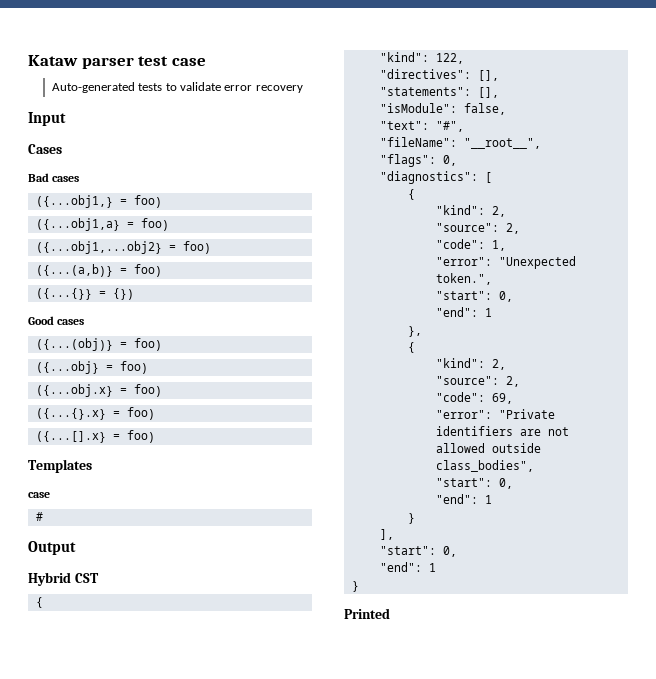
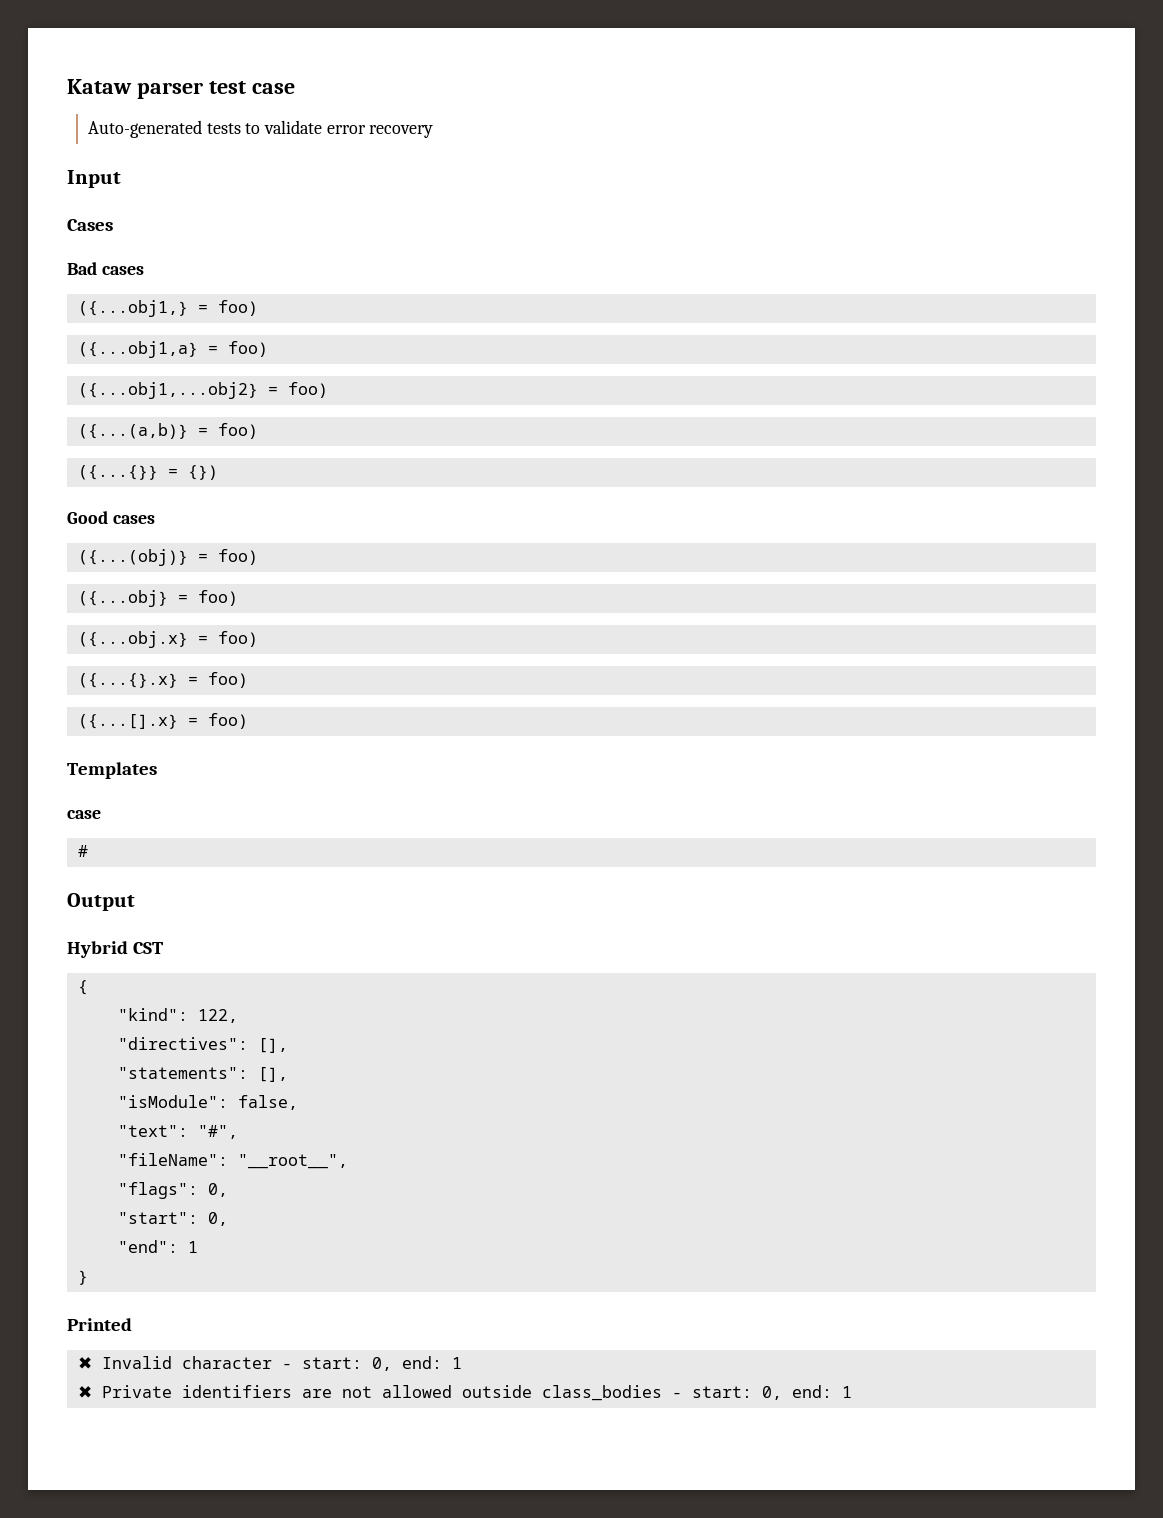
[379,171,492,184] [407,189,415,200] [435,205,506,217] [435,223,520,234] [435,239,506,251] [435,256,576,269] [435,273,492,285] [435,291,513,302] [435,307,492,317] [407,326,422,337] [407,342,415,353] [435,358,506,370] [435,376,520,387] [435,392,513,404] [435,409,555,419] [435,426,569,436] [435,443,541,453] [435,460,534,472] [435,478,513,489] [435,494,492,504] [407,513,415,524] [379,529,394,540] // "diagnostics": [ // { // "kind": 2, // "source": 2, // "code": 1, // "error": "Unexpected token.", // "start": 0, // "end": 1 // }, // { // "kind": 2, // "source": 2, // "code": 69, // "error": "Private identifiers are not allowed outside class_bodies", // "start": 0, // "end": 1 // } // ], -> (228, 1190) none
(390, 613) none -> [77,1356,462,1371] [77,1385,852,1401] // ✖ Invalid character - start: 0, end: 1 // ✖ Private identifiers are not allowed outside class_bodies - start: 0, end: 1

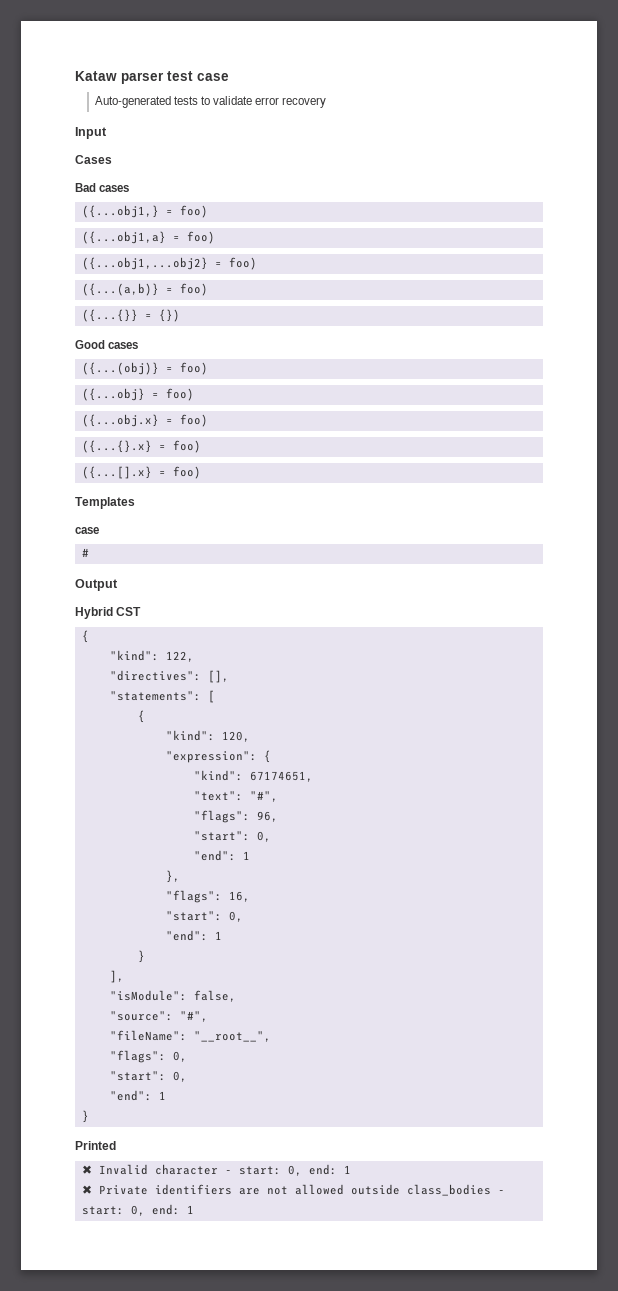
[257,1067,288,1082] [], -> [207,690,215,703] [137,710,145,723] [165,730,250,742] [165,750,271,763] [193,770,313,782] [193,791,278,802] [193,810,278,823] [193,831,271,842] [193,850,250,861] [165,870,180,883] [165,890,250,903] [165,911,243,922] [165,930,222,941] [137,950,145,963] [109,970,124,983] [ // { // "kind": 120, // "expression": { // "kind": 67174651, // "text": "#", // "flags": 96, // "start": 0, // "end": 1 // }, // "flags": 16, // "start": 0, // "end": 1 // } // ],
[117,1125,188,1137] "text": -> [109,1011,173,1021] "source":

